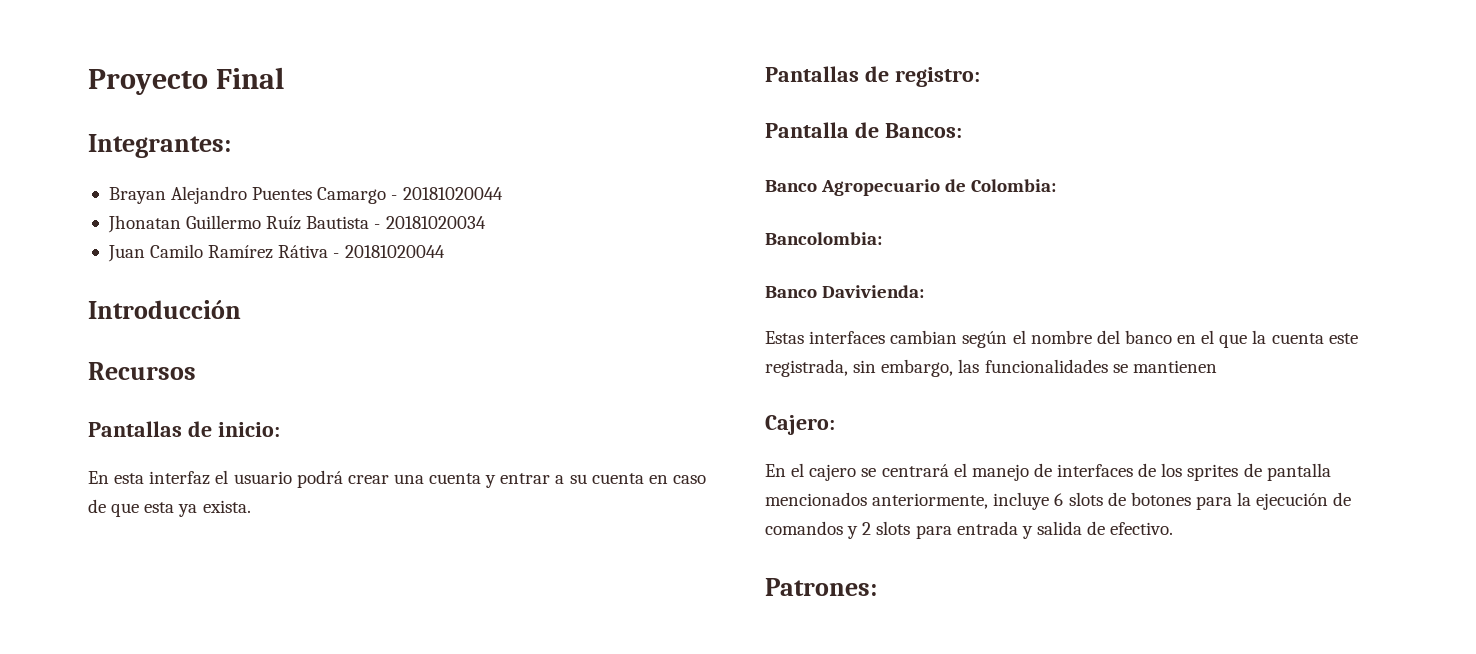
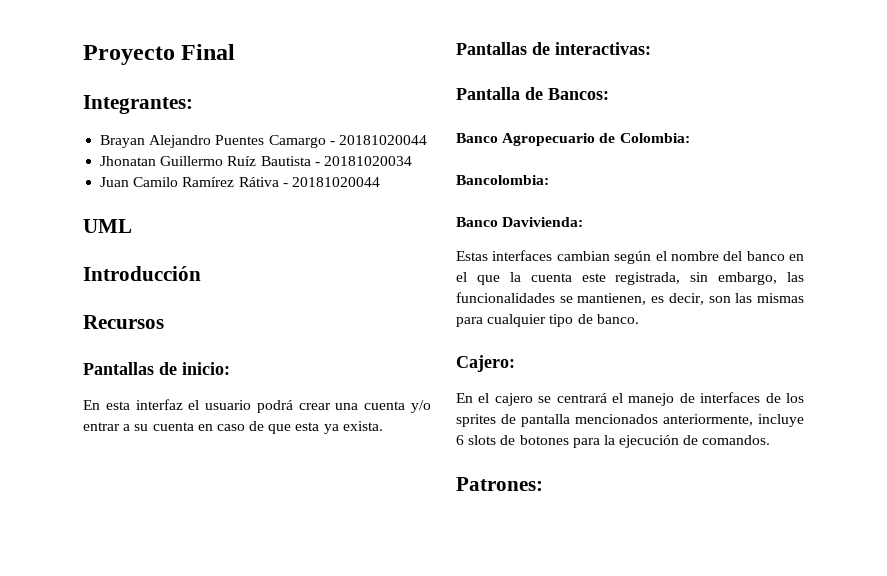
(445, 251) none -> [83,219,132,233] // UML
[485,475,497,488] y -> [410,400,431,413] y/o
[894,67,980,87] registro: -> [555,42,651,55] interactivas:
[1132,360,1217,373] mantienen -> [577,293,804,305] [456,314,639,327] mantienen, es decir, son las mismas para cualquier tipo de banco.
[765,521,1174,539] comandos y 2 slots para entrada y salida de efectivo. -> [702,435,771,445] comandos.

